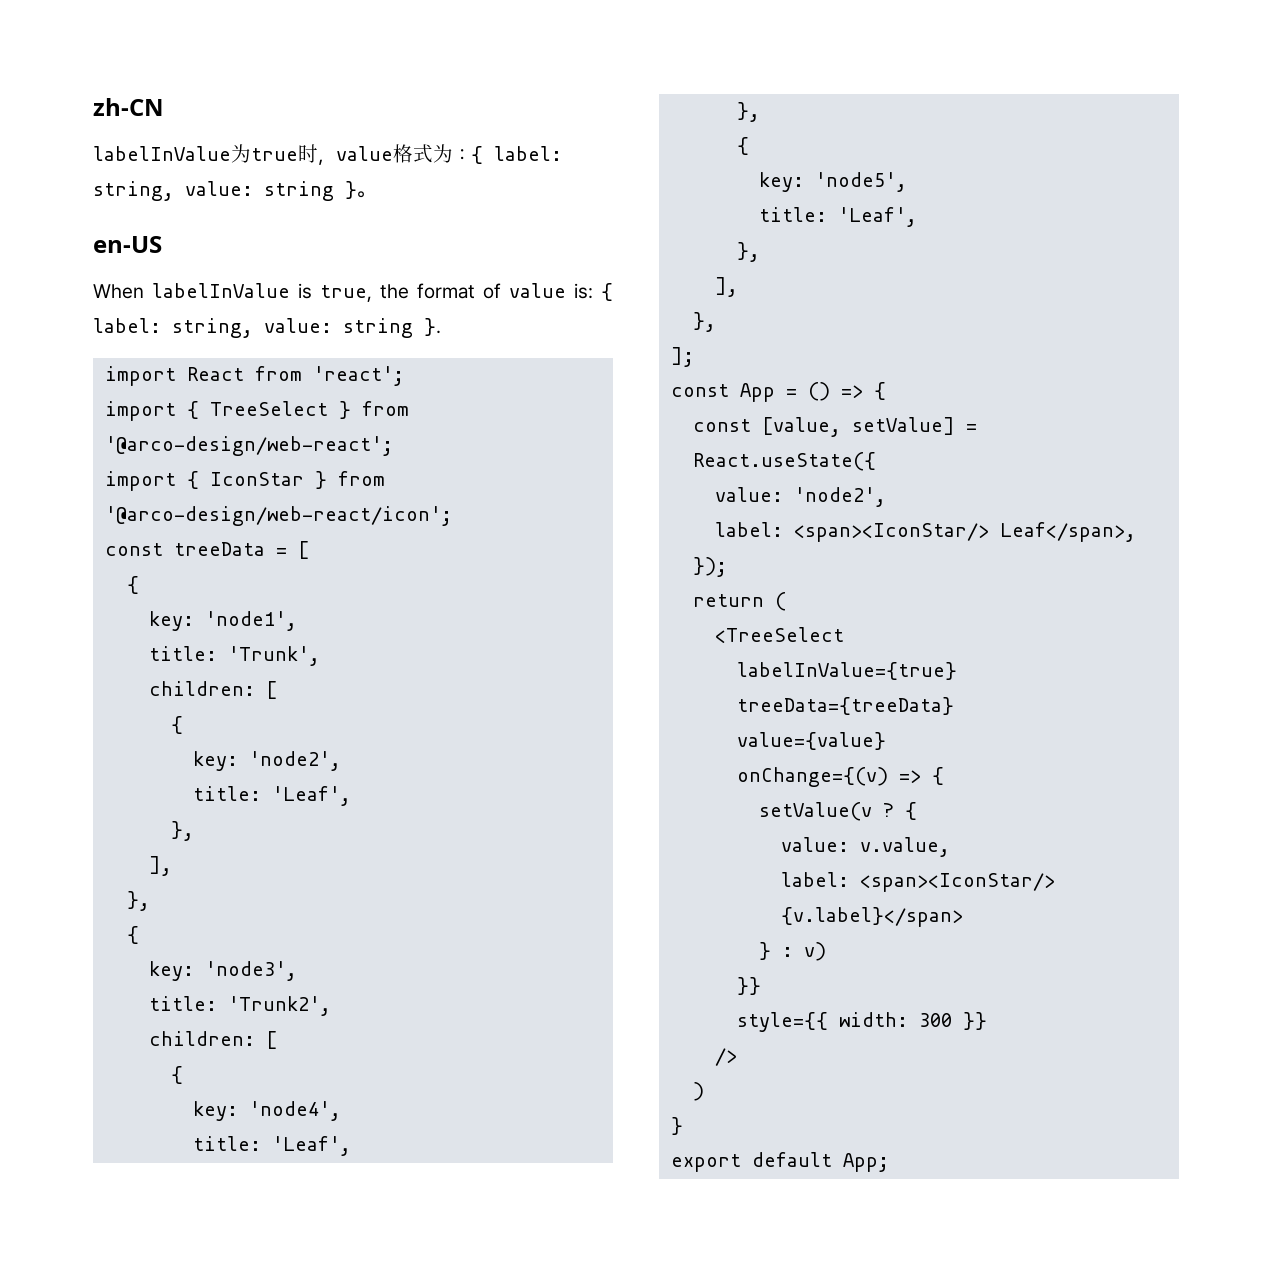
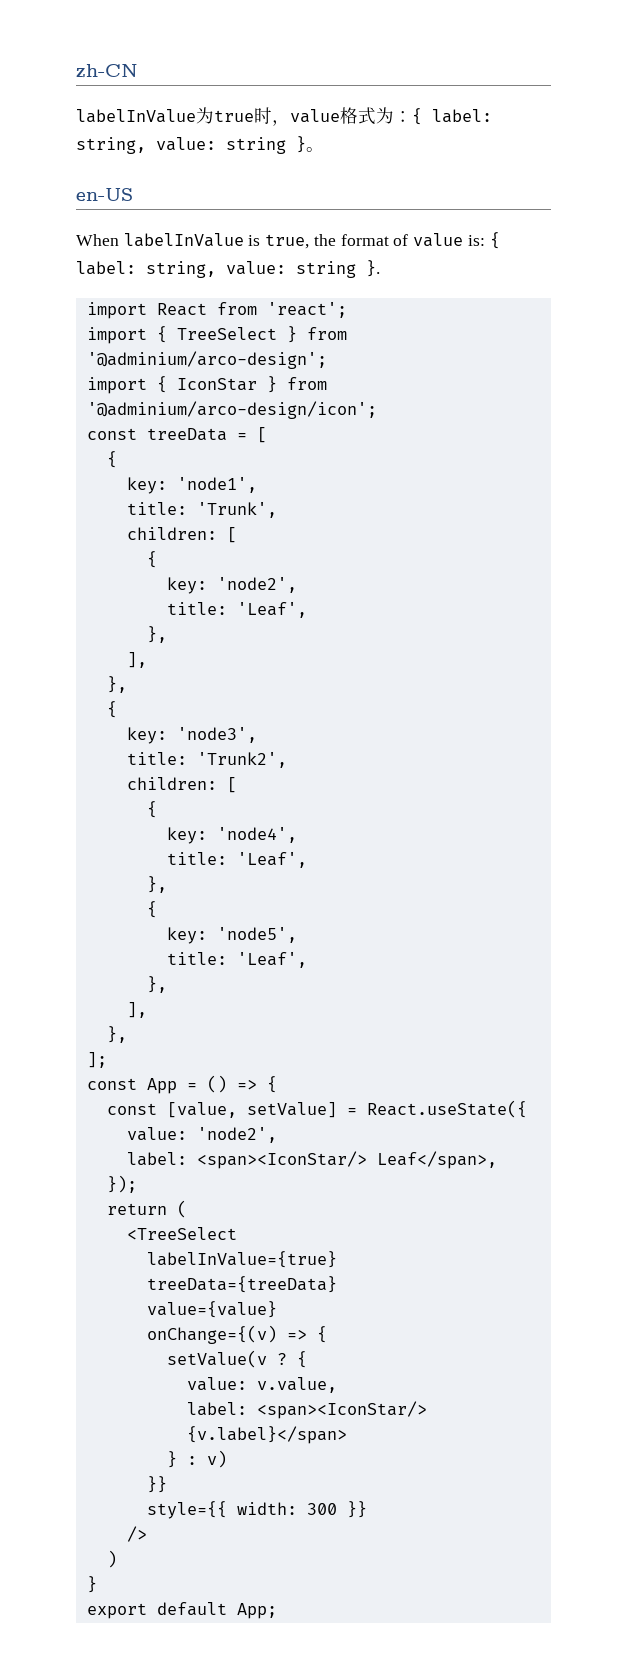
[104,436,393,456] '@arco-design/web-react'; -> [86,351,327,369] '@adminium/arco-design';
[104,506,452,526] '@arco-design/web-react/icon'; -> [86,401,377,419] '@adminium/arco-design/icon';

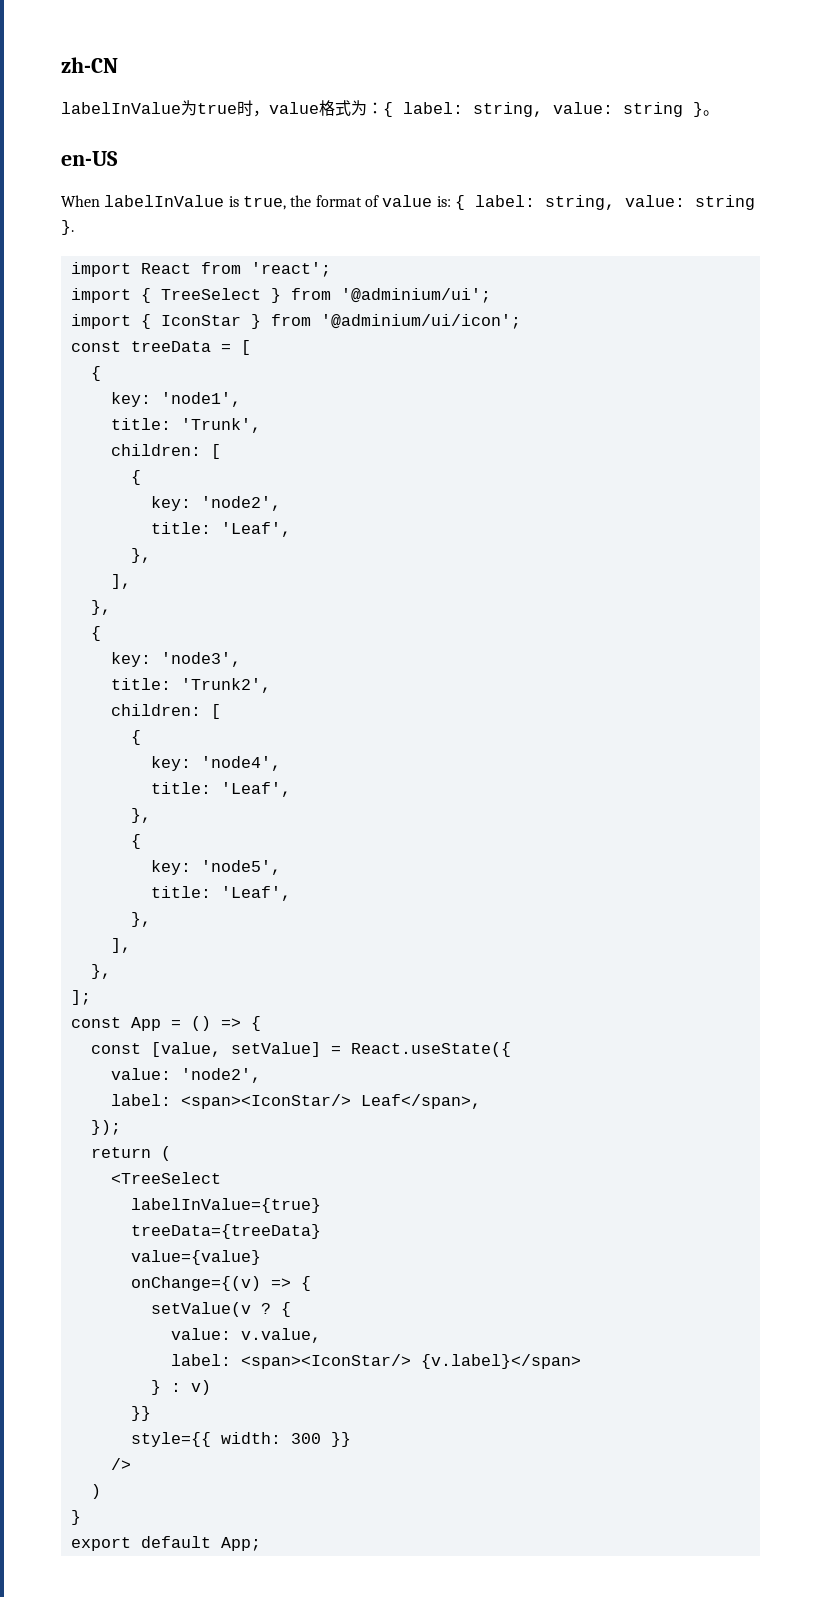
[86,351,327,369] '@adminium/arco-design'; -> [340,288,491,303] '@adminium/ui';
[86,401,377,419] '@adminium/arco-design/icon'; -> [320,314,521,329] '@adminium/ui/icon';

